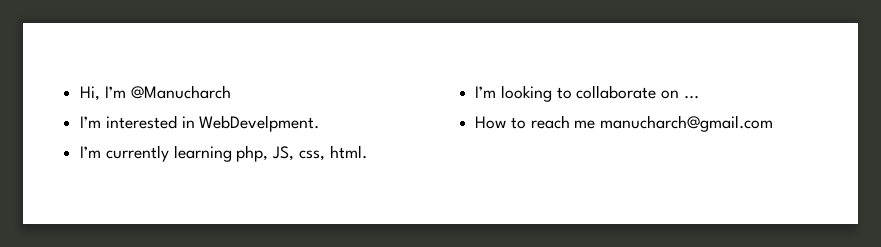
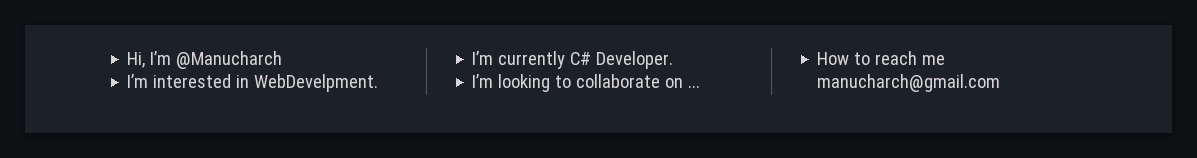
[173,145,367,162] learning php, JS, css, html. -> [570,51,674,69] C# Developer.

